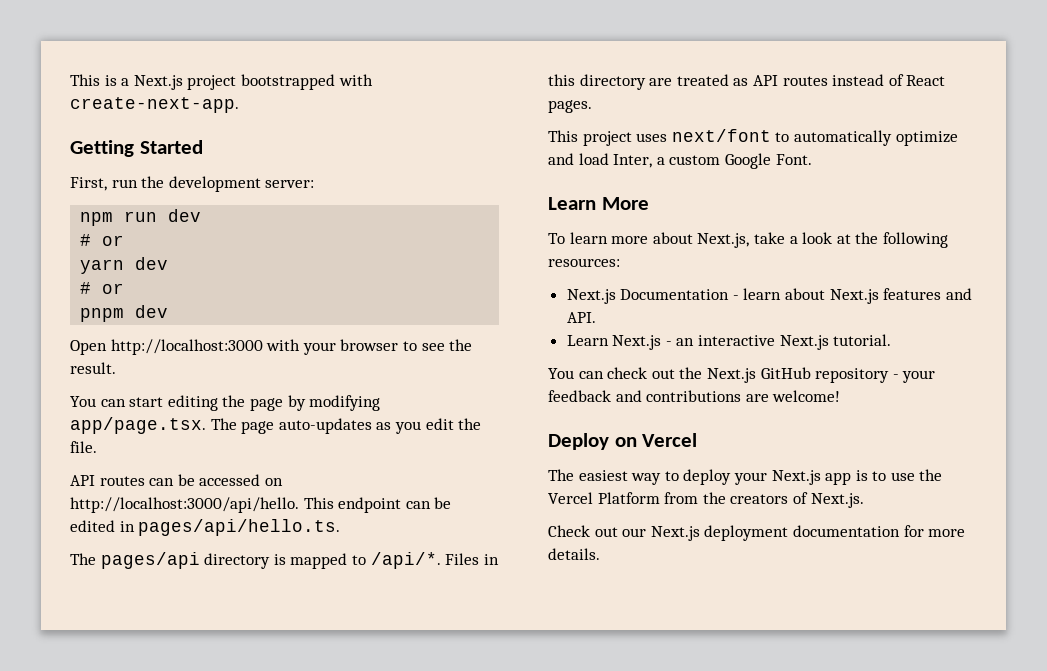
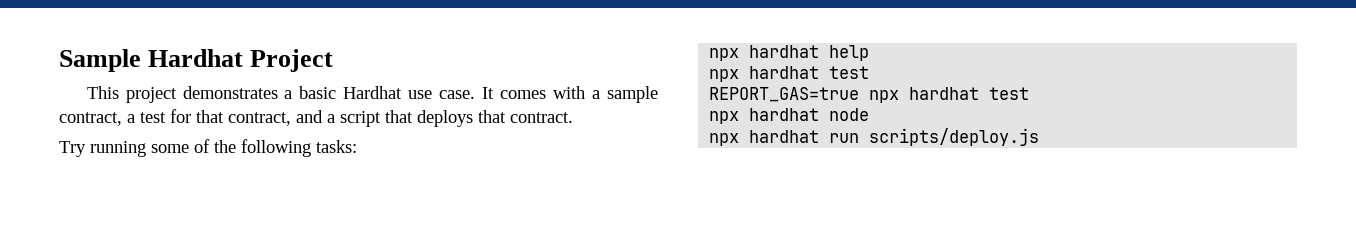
[70,74,373,90] [70,97,239,113] [70,140,203,157] [70,176,315,192] [80,209,202,226] [80,234,125,246] [80,257,169,274] [80,282,125,294] [80,305,169,322] [70,339,473,355] [70,362,116,374] [70,395,381,411] [70,417,482,434] [70,441,97,453] [70,474,283,486] [70,497,452,513] [70,519,341,536] [70,552,499,569] [548,74,946,90] [548,100,592,113] [548,129,958,146] [548,153,812,169] [548,197,649,210] [548,232,948,248] [548,258,620,267] [566,288,972,304] [566,312,596,323] [566,334,892,350] [548,367,936,383] [548,390,841,402] [548,433,698,450] [548,469,943,485] [548,492,864,508] [548,525,966,541] [548,548,600,560] This is a Next.js project bootstrapped with create-next-app. // Getting Started // First, run the development server: // npm run dev // # or // yarn dev // # or // pnpm dev // Open http://localhost:3000 with your browser to see the result. // You can start editing the page by modifying app/page.tsx. The page auto-updates as you edit the file. // API routes can be accessed on http://localhost:3000/api/hello. This endpoint can be edited in pages/api/hello.ts. // The pages/api directory is mapped to /api/*. Files in this directory are treated as API routes instead of React pages. // This project uses next/font to automatically optimize and load Inter, a custom Google Font. // Learn More // To learn more about Next.js, take a look at the following resources: // Next.js Documentation - learn about Next.js features and API. // Learn Next.js - an interactive Next.js tutorial. // You can check out the Next.js GitHub repository - your feedback and contributions are welcome! // Deploy on Vercel // The easiest way to deploy your Next.js app is to use the Vercel Platform from the creators of Next.js. // Check out our Next.js deployment documentation for more details. -> [59,49,334,72] [86,86,658,103] [59,109,573,127] [59,139,357,157] [709,45,870,61] [709,66,870,82] [709,87,1030,103] [709,108,870,124] [709,128,1040,146] Sample Hardhat Project // This project demonstrates a basic Hardhat use case. It comes with a sample contract, a test for that contract, and a script that deploys that contract. // Try running some of the following tasks: // npx hardhat help // npx hardhat test // REPORT_GAS=true npx hardhat test // npx hardhat node // npx hardhat run scripts/deploy.js

